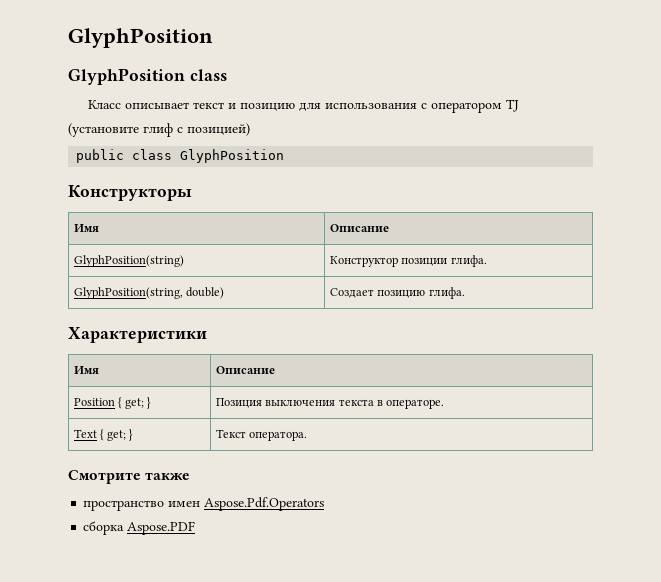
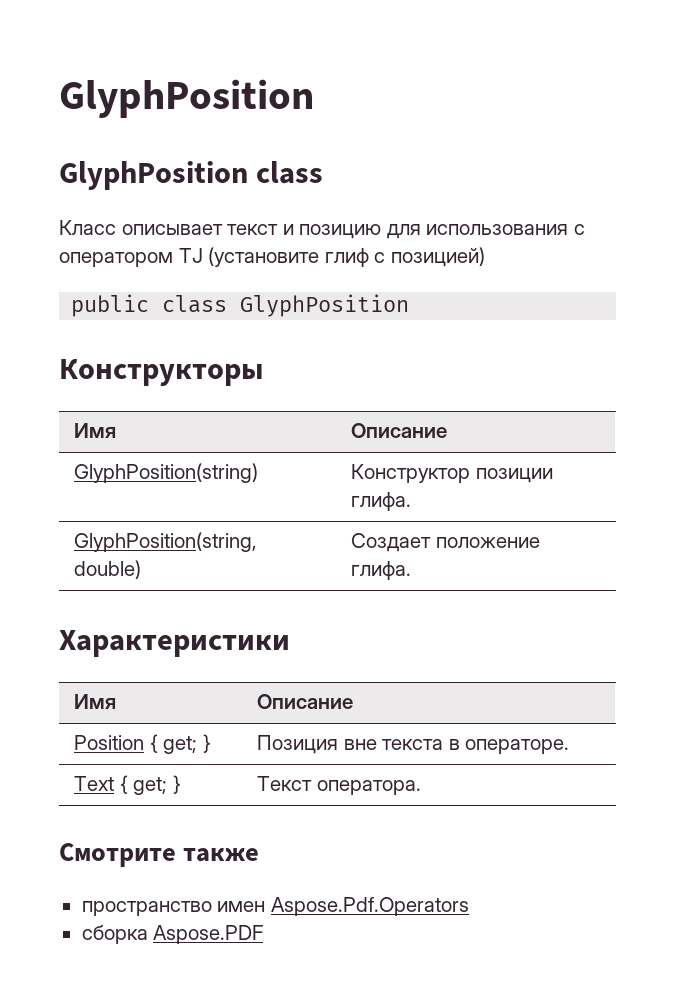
[377,290,426,298] позицию -> [435,537,540,548] положение
[265,400,336,406] выключения -> [343,739,377,750] вне

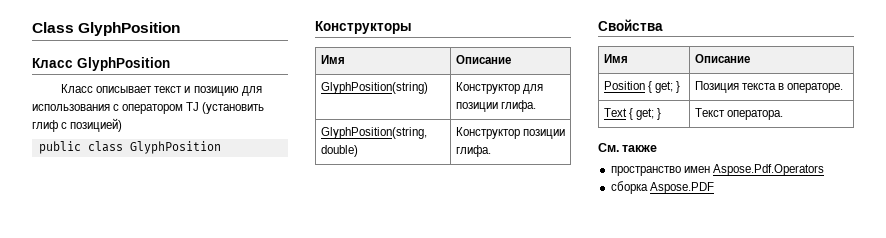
[59,79,314,118] [59,161,324,190] GlyphPosition // GlyphPosition class -> [32,22,181,36] [32,57,170,71] Class GlyphPosition // Класс GlyphPosition
[208,247,320,267] (установите -> [202,102,265,114] (установить
(471, 473) none -> [522,84,543,94] для
[351,533,540,552] [351,561,412,580] [59,630,290,657] Создает положение глифа. // Характеристики -> [455,127,565,139] [455,145,491,157] [598,19,663,31] Конструктор позиции глифа. // Свойства
[343,739,377,750] вне -> (739, 87) none
[59,843,176,867] Смотрите -> [598,143,619,152] См.

